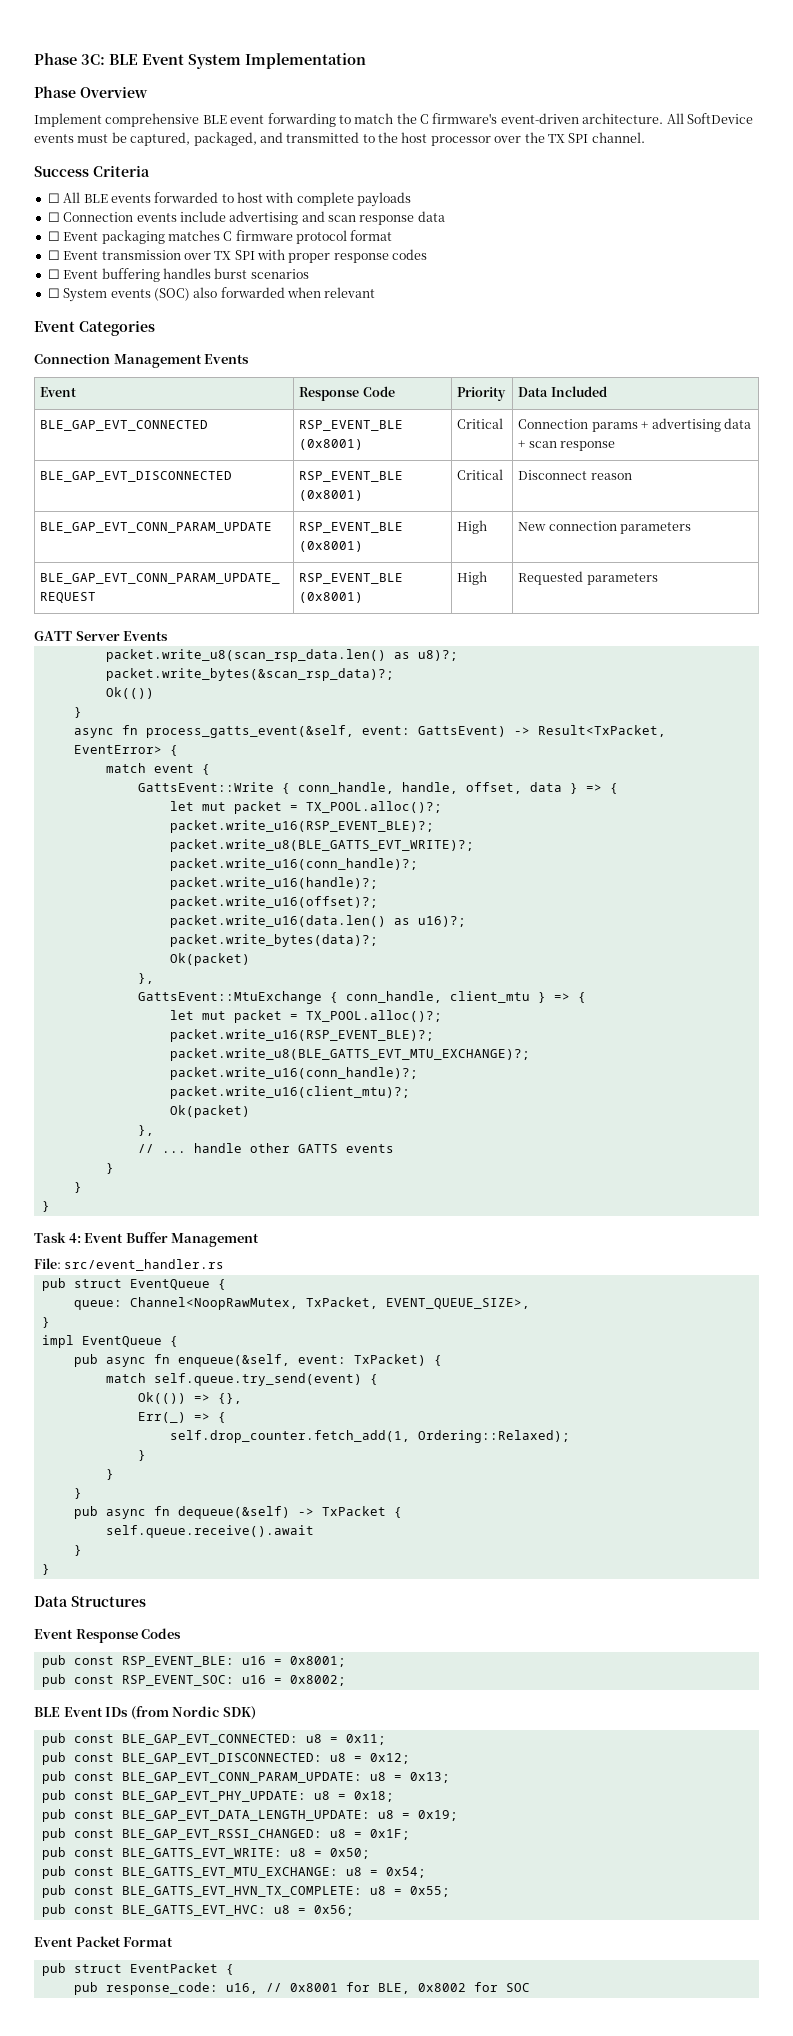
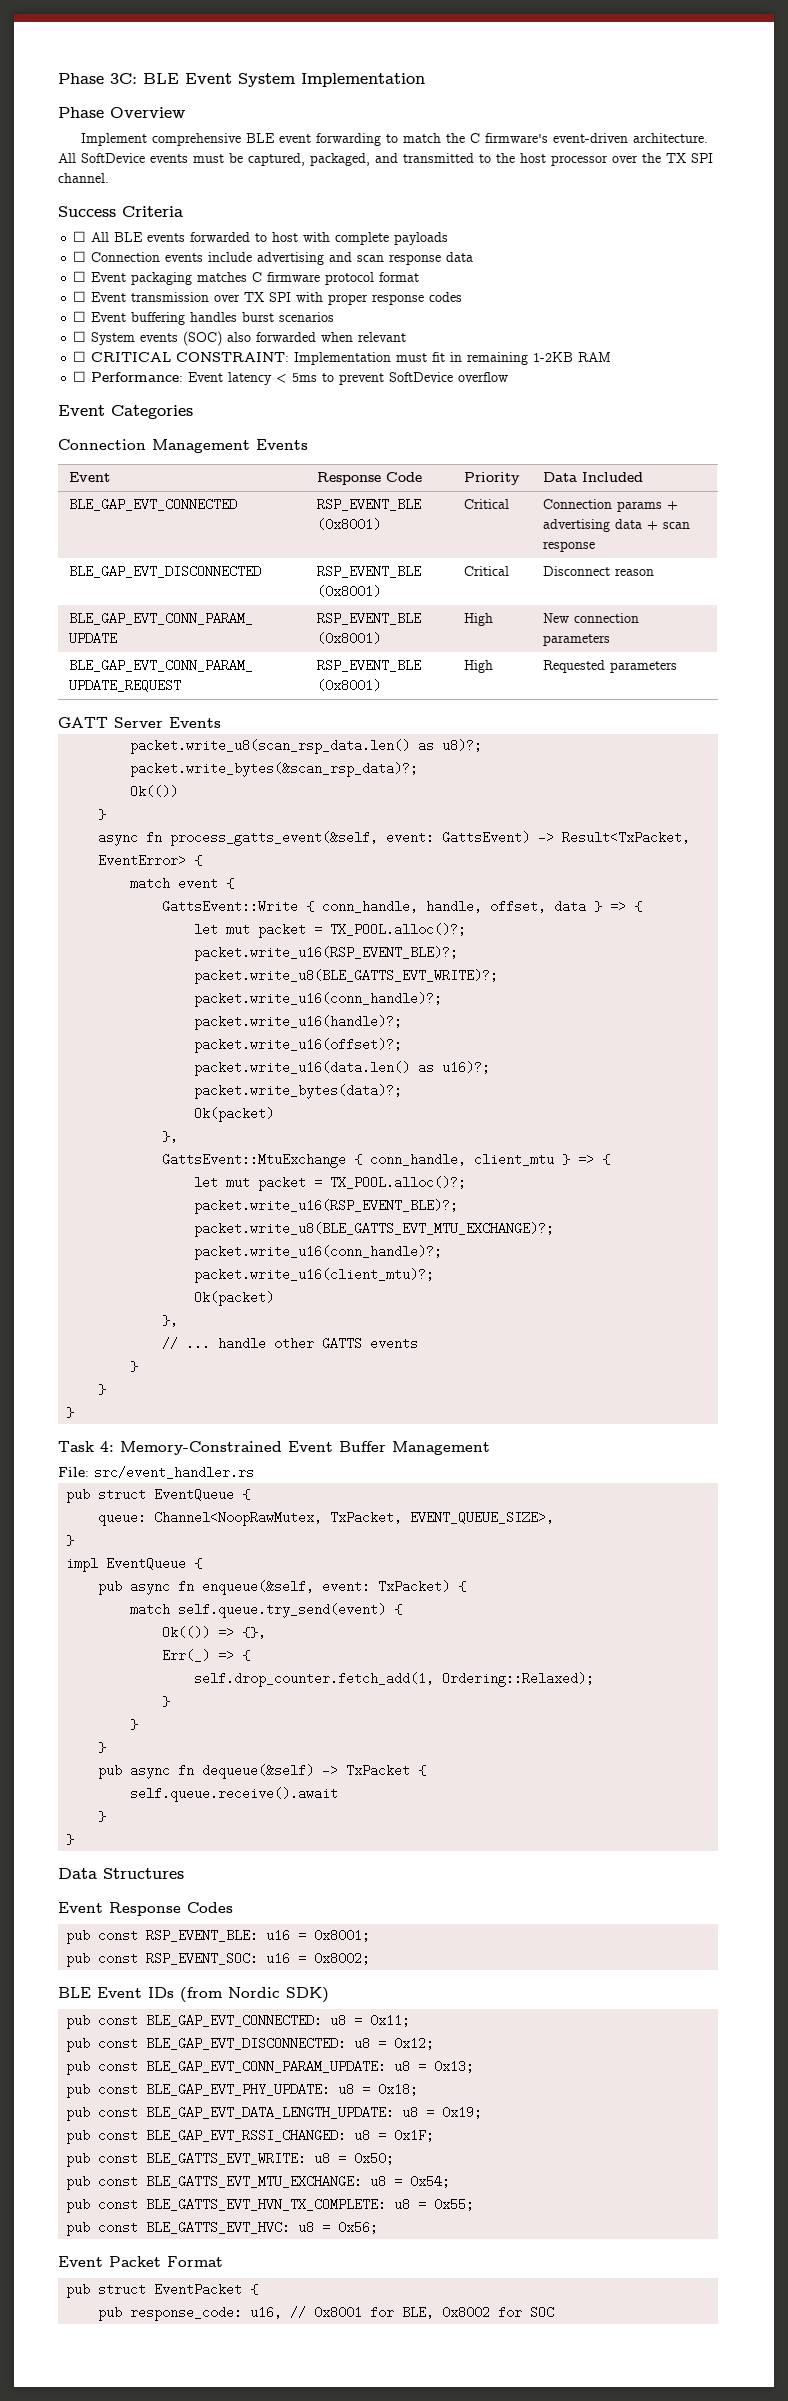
(376, 292) none -> [73,351,612,365] [73,371,509,385] // ☐ CRITICAL CONSTRAINT: Implementation must fit in remaining 1-2KB RAM // ☐ Performance: Event latency < 5ms to prevent SoftDevice overflow
(81, 1238) none -> [120,1441,282,1455] Memory-Constrained

